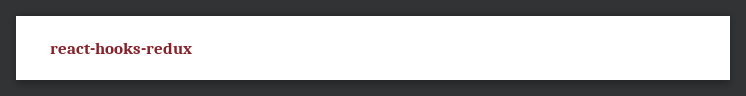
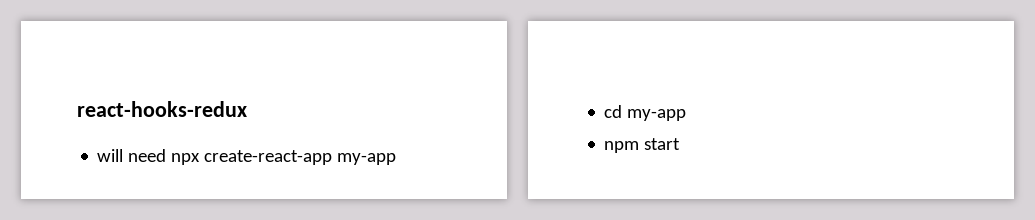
(192, 48) none -> [97,149,397,165] [604,105,687,121] [604,138,681,153] // will need npx create-react-app my-app // cd my-app // npm start

